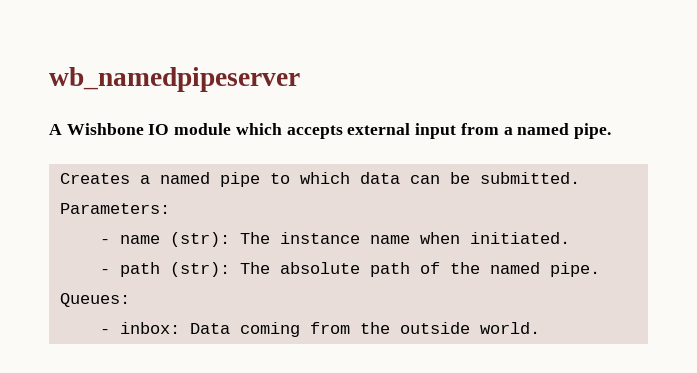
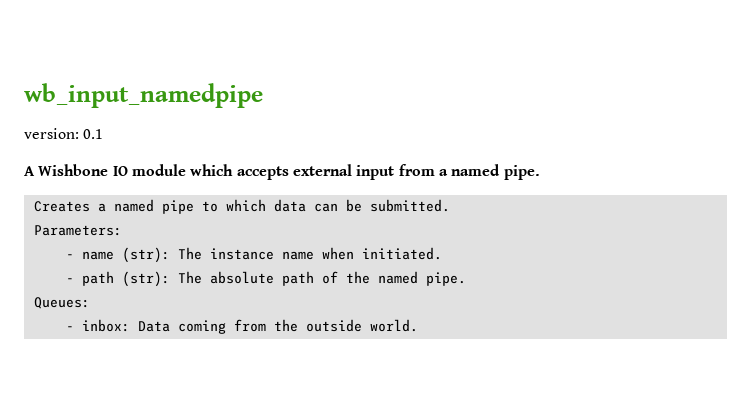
[49,67,300,92] wb_namedpipeserver -> [24,83,263,108] [24,128,104,139] wb_input_namedpipe // version: 0.1

